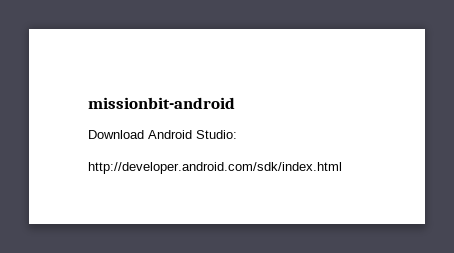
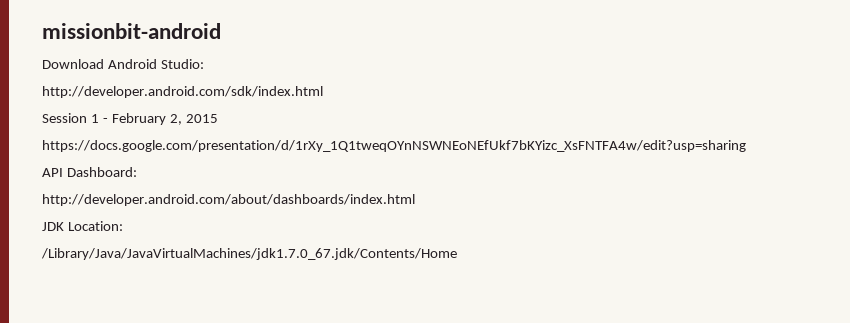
(342, 168) none -> [42,113,218,125] [42,140,746,152] [42,167,137,177] [42,194,415,206] [42,221,123,231] [41,248,457,260] // Session 1 - February 2, 2015 // https://docs.google.com/presentation/d/1rXy_1Q1tweqOYnNSWNEoNEfUkf7bKYizc_XsFNTFA4w/edit?usp=sharing // API Dashboard: // http://developer.android.com/about/dashboards/index.html // JDK Location: // /Library/Java/JavaVirtualMachines/jdk1.7.0_67.jdk/Contents/Home

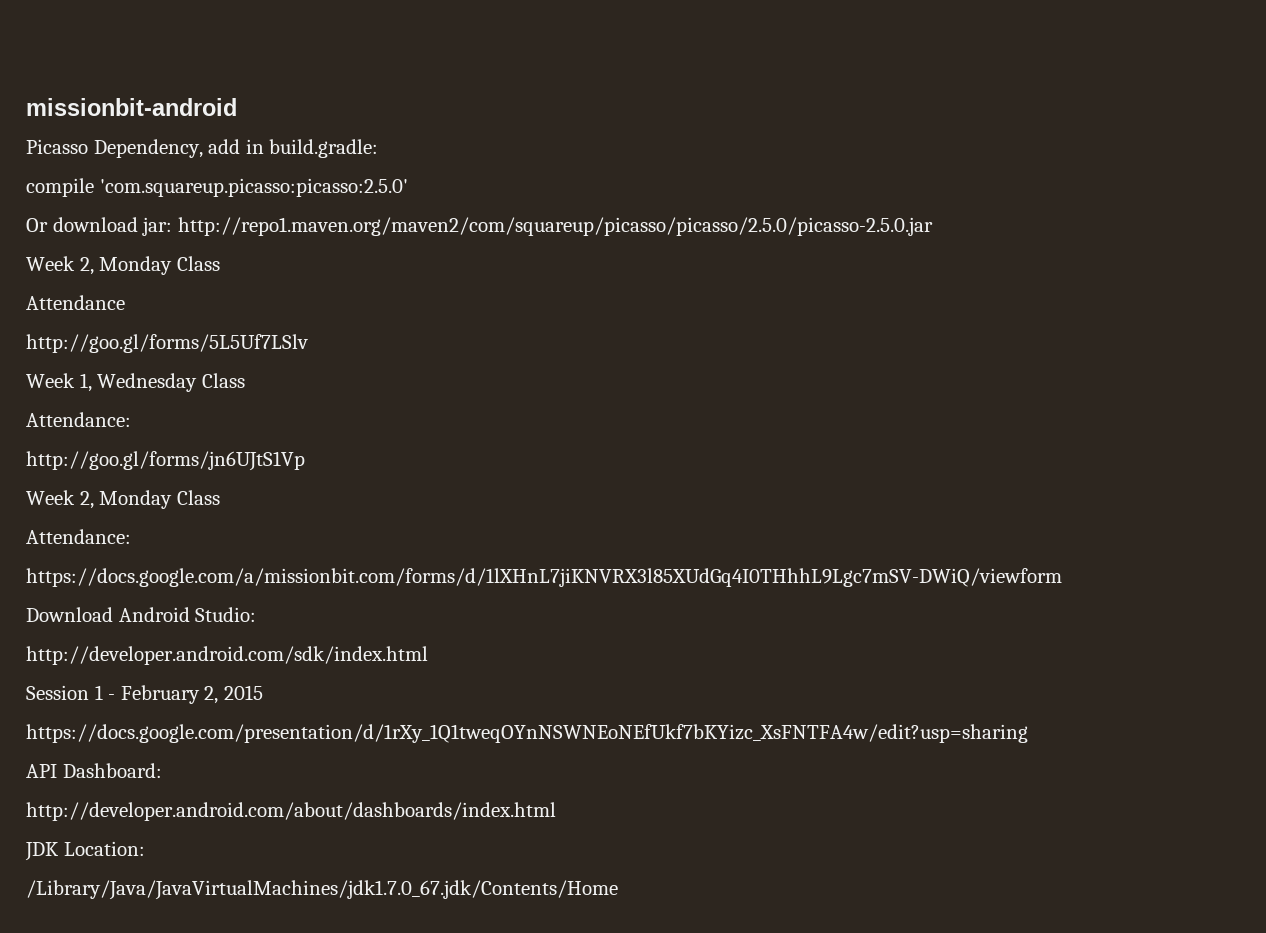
(221, 31) none -> [26,139,379,158] [26,178,408,197] [26,217,933,236] [26,256,220,275] [26,295,125,310] [26,334,308,353] [26,373,245,392] [26,412,131,427] [26,451,305,471] [26,490,220,509] [26,529,131,544] [26,568,1062,587] // Picasso Dependency, add in build.gradle: // compile 'com.squareup.picasso:picasso:2.5.0' // Or download jar: http://repo1.maven.org/maven2/com/squareup/picasso/picasso/2.5.0/picasso-2.5.0.jar // Week 2, Monday Class // Attendance // http://goo.gl/forms/5L5Uf7LSlv // Week 1, Wednesday Class // Attendance: // http://goo.gl/forms/jn6UJtS1Vp // Week 2, Monday Class // Attendance: // https://docs.google.com/a/missionbit.com/forms/d/1lXHnL7jiKNVRX3l85XUdGq4I0THhhL9Lgc7mSV-DWiQ/viewform

